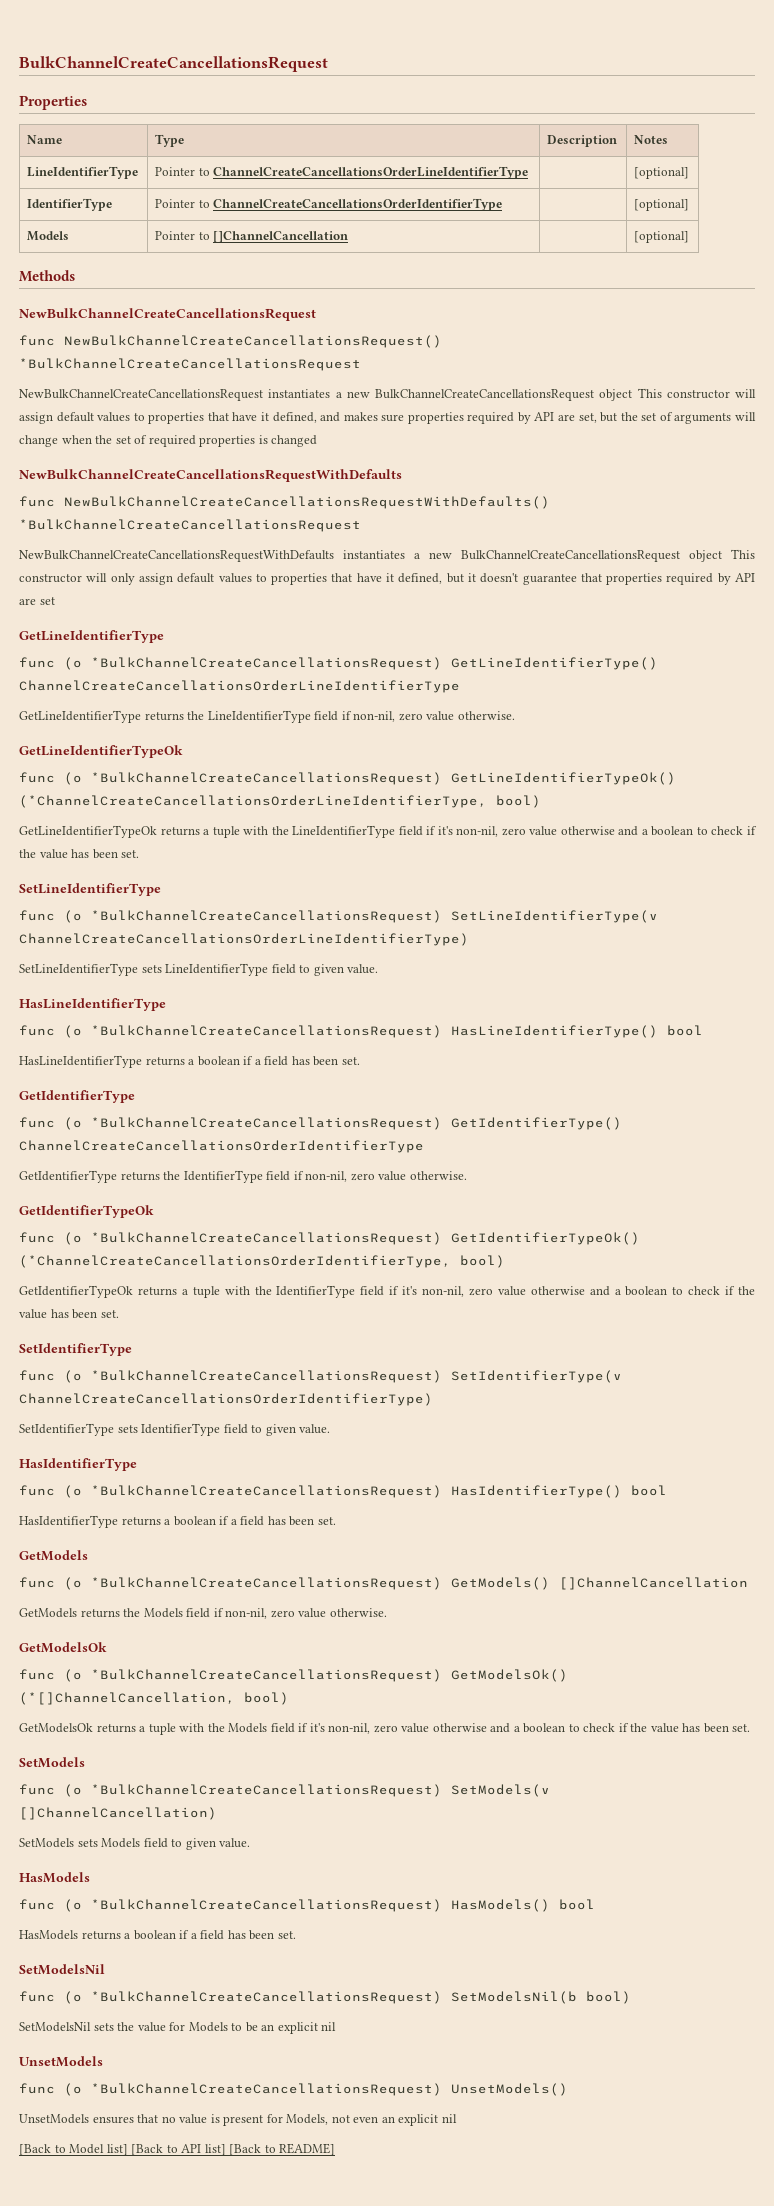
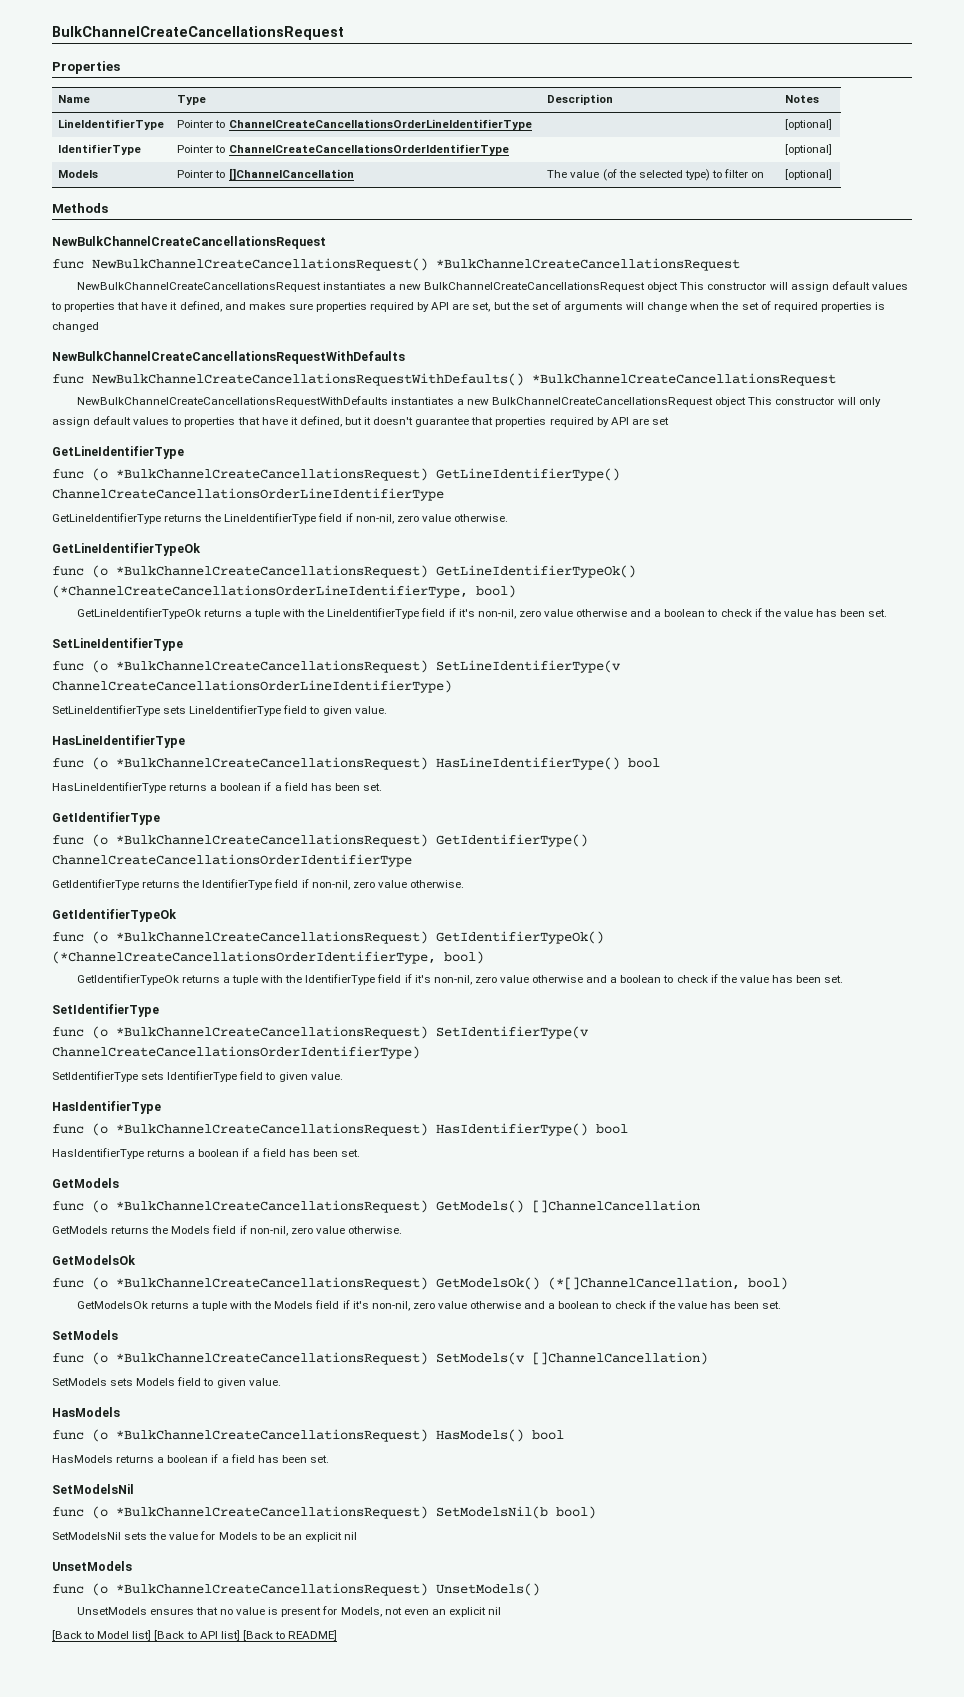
(349, 237) none -> [547,169,765,181] The value (of the selected type) to filter on

